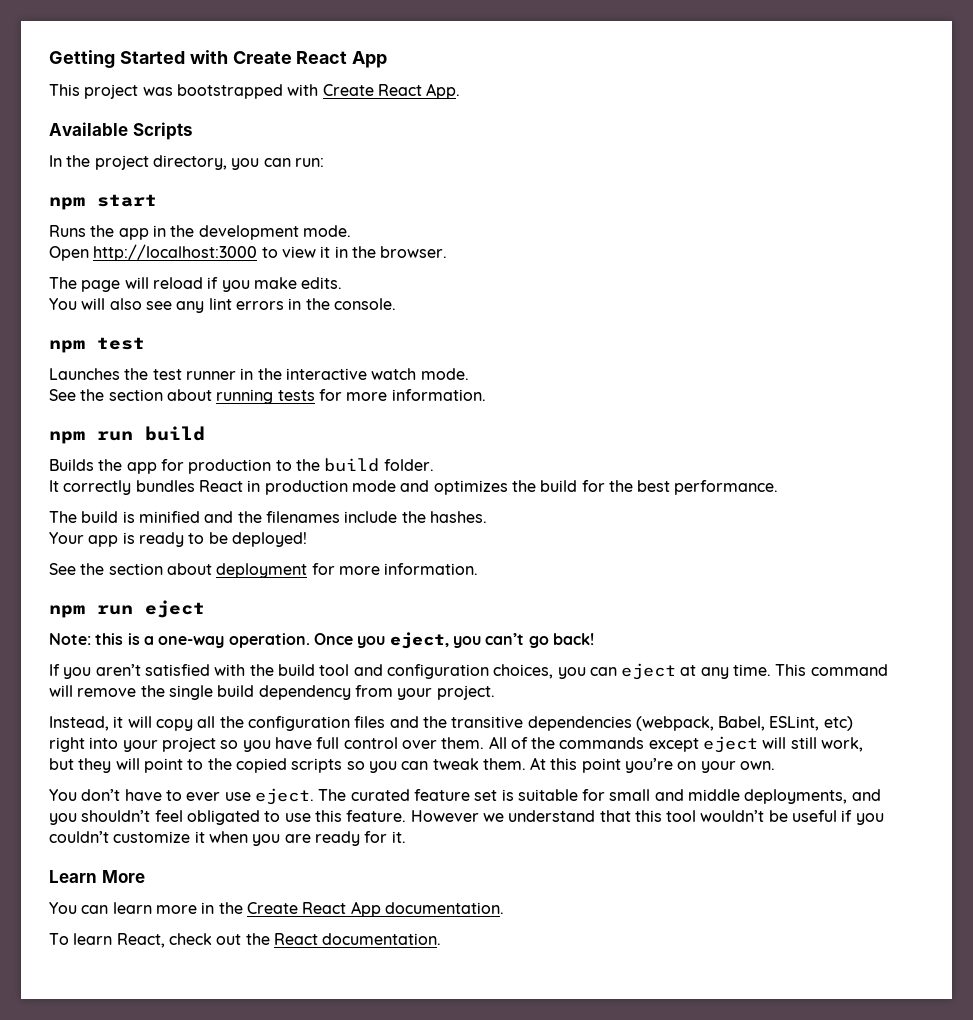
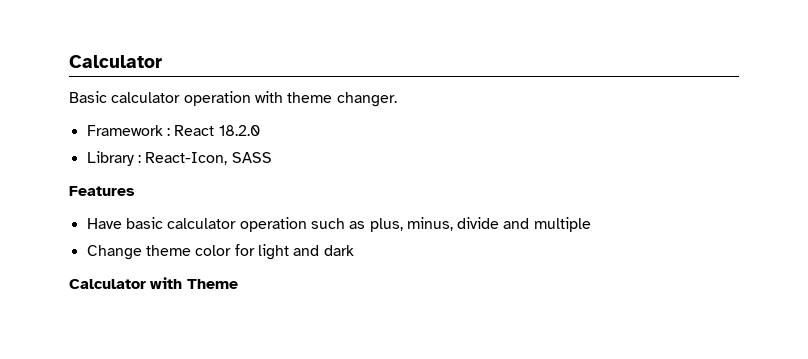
[49,50,388,68] [49,83,461,99] [49,122,193,140] [49,155,324,170] [49,194,157,210] [49,225,351,240] [49,244,448,261] [49,277,343,292] [49,298,396,313] [49,337,145,353] [49,368,469,380] [49,389,486,404] [49,426,205,444] [49,458,434,474] [49,480,779,495] [49,511,487,523] [49,532,307,547] [49,563,479,578] [49,600,205,618] [49,632,594,649] [49,663,888,680] [49,685,495,700] [49,716,853,731] [49,736,864,753] [49,757,776,773] [49,788,881,805] [49,810,884,825] [49,831,406,846] [49,870,145,883] [49,901,504,917] [49,933,442,948] Getting Started with Create React App // This project was bootstrapped with Create React App. // Available Scripts // In the project directory, you can run: // npm start // Runs the app in the development mode. // Open http://localhost:3000 to view it in the browser. // The page will reload if you make edits. // You will also see any lint errors in the console. // npm test // Launches the test runner in the interactive watch mode. // See the section about running tests for more information. // npm run build // Builds the app for production to the build folder. // It correctly bundles React in production mode and optimizes the build for the best performance. // The build is minified and the filenames include the hashes. // Your app is ready to be deployed! // See the section about deployment for more information. // npm run eject // Note: this is a one-way operation. Once you eject, you can’t go back! // If you aren’t satisfied with the build tool and configuration choices, you can eject at any time. This command will remove the single build dependency from your project. // Instead, it will copy all the configuration files and the transitive dependencies (webpack, Babel, ESLint, etc) right into your project so you have full control over them. All of the commands except eject will still work, but they will point to the copied scripts so you can tweak them. At this point you’re on your own. // You don’t have to ever use eject. The curated feature set is suitable for small and middle deployments, and you shouldn’t feel obligated to use this feature. However we understand that this tool wouldn’t be useful if you couldn’t customize it when you are ready for it. // Learn More // You can learn more in the Create React App documentation. // To learn React, check out the React documentation. -> [69,55,162,68] [69,91,397,107] [86,125,260,136] [86,151,272,166] [69,186,135,196] [86,217,591,232] [86,244,354,260] [69,277,238,289] Calculator // Basic calculator operation with theme changer. // Framework : React 18.2.0 // Library : React-Icon, SASS // Features // Have basic calculator operation such as plus, minus, divide and multiple // Change theme color for light and dark // Calculator with Theme

